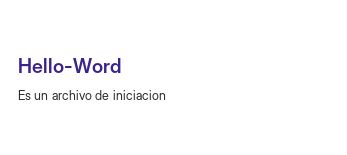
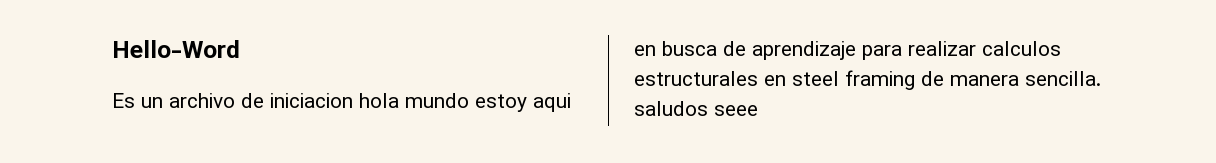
(166, 95) none -> [359,93,571,112] [634,41,1061,60] [634,70,1101,90] [634,101,758,116] hola mundo estoy aqui en busca de aprendizaje para realizar calculos estructurales en steel framing de manera sencilla. saludos seee

